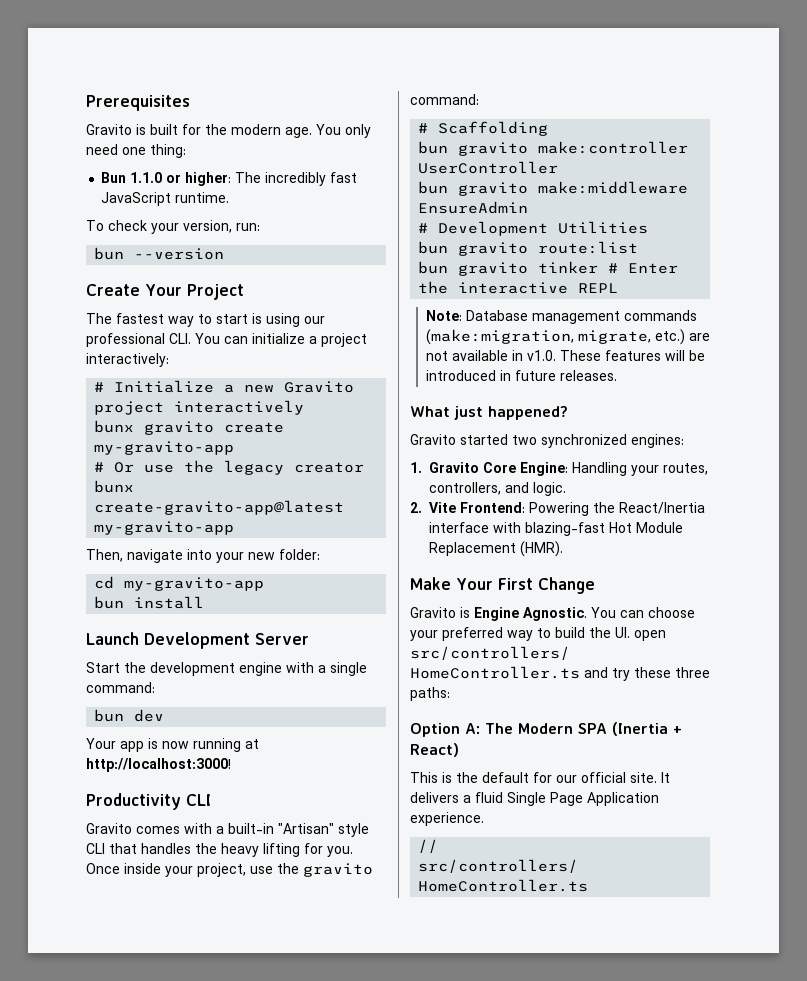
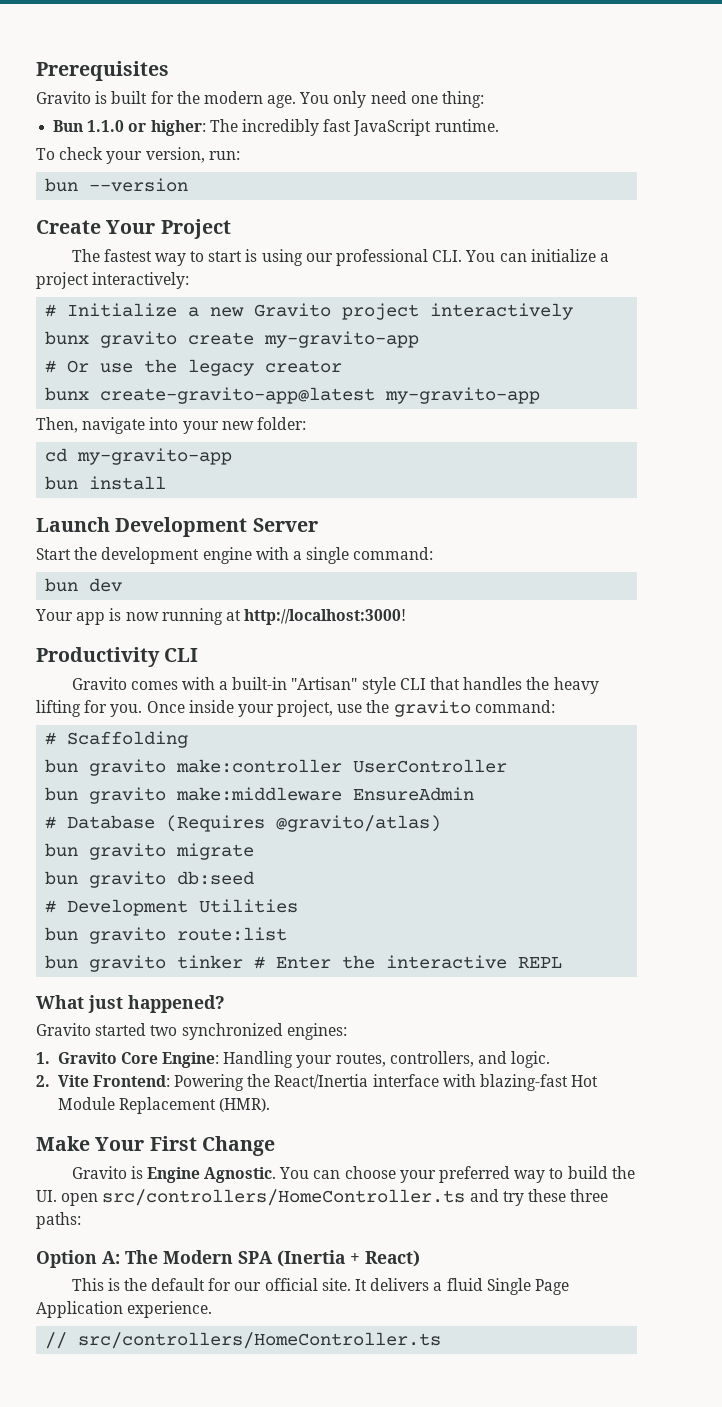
(529, 207) none -> [45,815,442,832] [45,843,255,860] [45,871,255,888] // # Database (Requires @gravito/atlas) // bun gravito migrate // bun gravito db:seed
[425,310,697,324] [425,329,710,345] [425,350,705,361] [425,370,617,381] // Note: Database management commands (make:migration, migrate, etc.) are not available in v1.0. These features will be introduced in future releases. -> (563, 962) none

